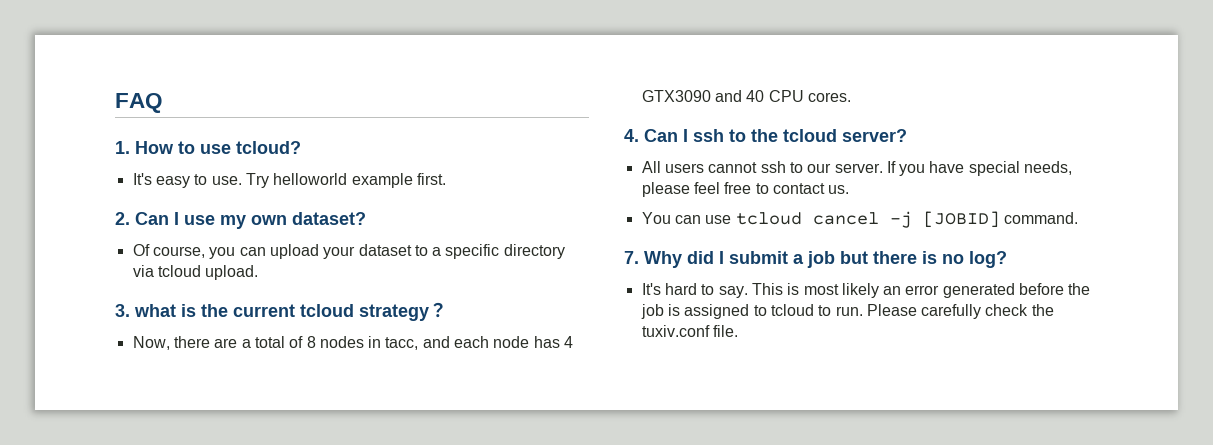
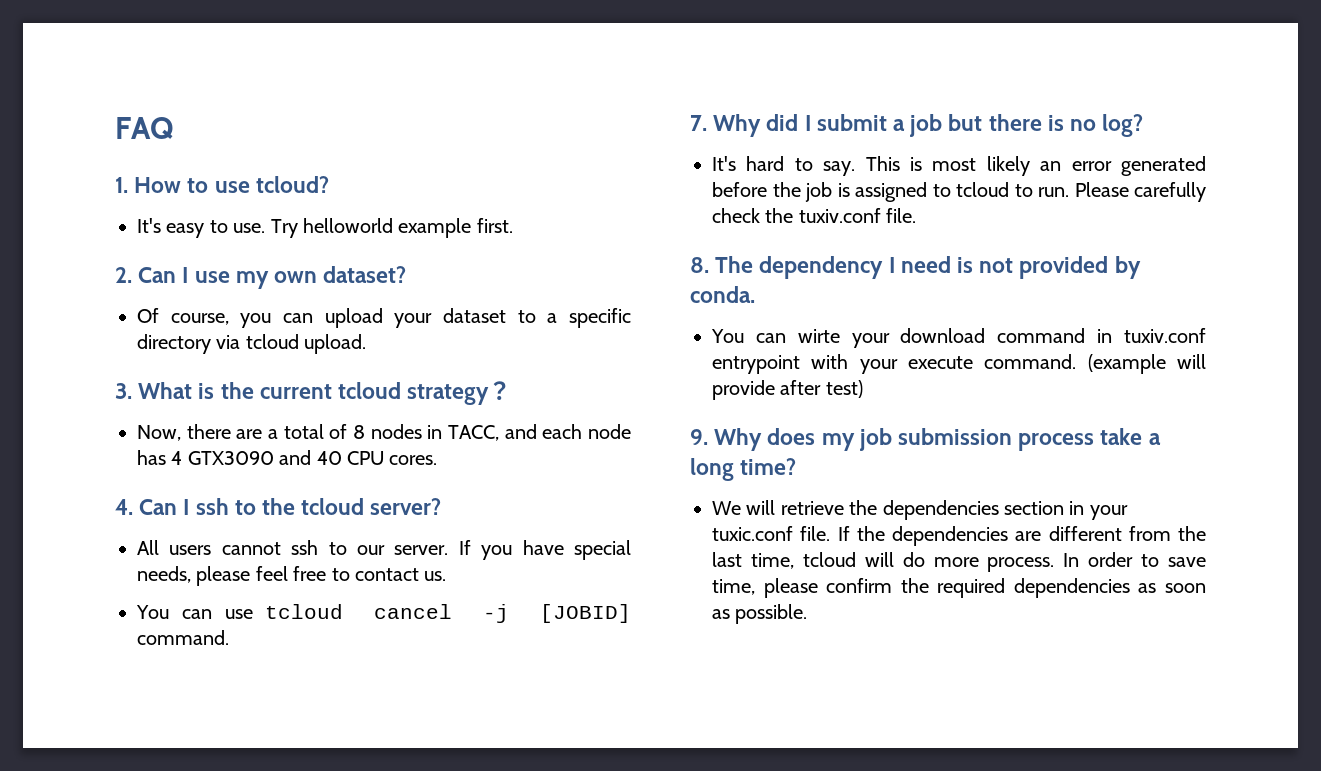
[134,304,176,317] what -> [138,382,193,399] What
[385,337,419,350] tacc, -> [448,425,500,441] TACC,
(738, 331) none -> [690,256,1141,279] [690,286,755,303] [711,328,1206,348] [712,354,1206,374] [712,380,863,400] [690,428,1161,451] [690,458,797,481] [712,500,1128,520] [712,526,1206,546] [712,552,1206,572] [712,578,1206,598] [712,604,808,624] // 8. The dependency I need is not provided by conda. // You can wirte your download command in tuxiv.conf entrypoint with your execute command. (example will provide after test) // 9. Why does my job submission process take a long time? // We will retrieve the dependencies section in your tuxic.conf file. If the dependencies are different from the last time, tcloud will do more process. In order to save time, please confirm the required dependencies as soon as possible.

